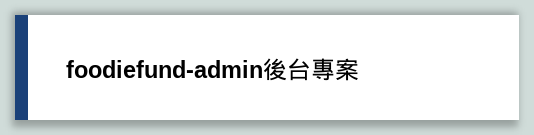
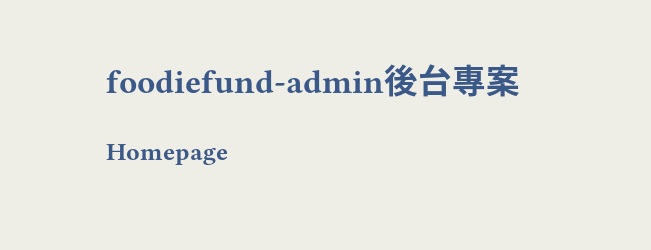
(359, 69) none -> [106,144,228,165] // Homepage

